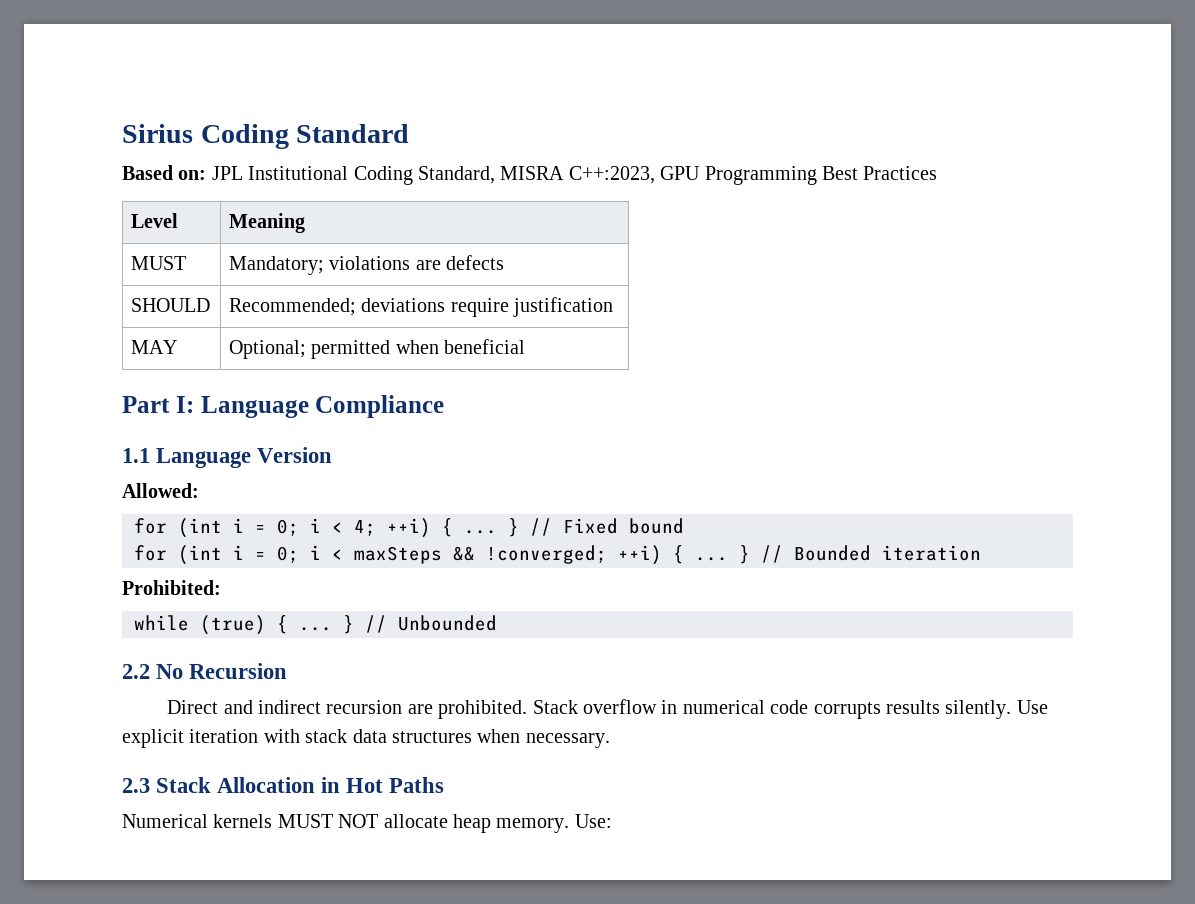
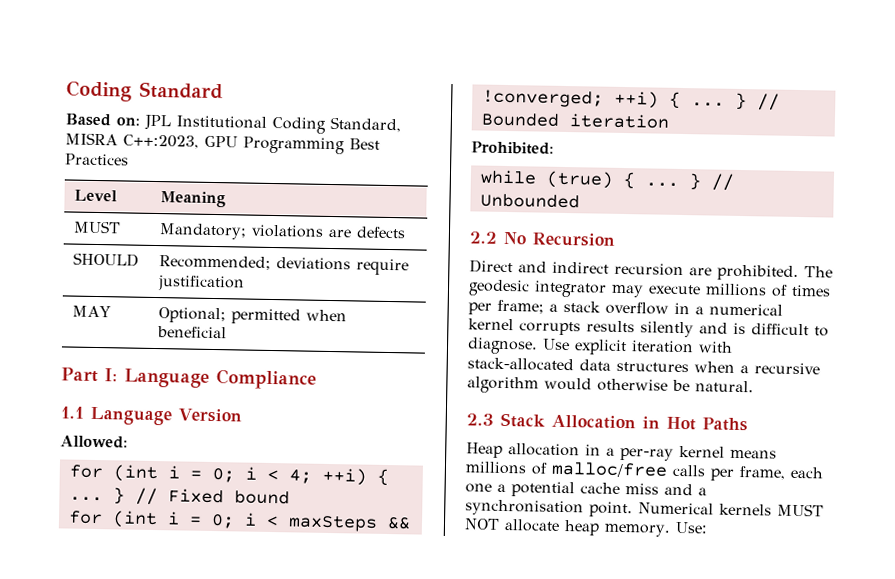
[122,124,193,143] Sirius -> (66, 91) none
[532,699,1012,719] Stack overflow in numerical code corrupts results silently. -> [804,266,833,278] [468,279,831,298] [468,299,783,316] [468,318,829,338] [467,337,538,355] The geodesic integrator may execute millions of times per frame; a stack overflow in a numerical kernel corrupts results silently and is difficult to diagnose.
[305,729,348,743] stack -> [467,357,574,372] stack-allocated
[525,733,610,748] necessary. -> [740,362,820,375] [467,376,754,394] a recursive algorithm would otherwise be natural.
(445, 785) none -> [466,442,777,461] [465,461,824,481] [465,481,707,498] [465,499,633,518] Heap allocation in a per-ray kernel means millions of malloc/free calls per frame, each one a potential cache miss and a synchronisation point.

